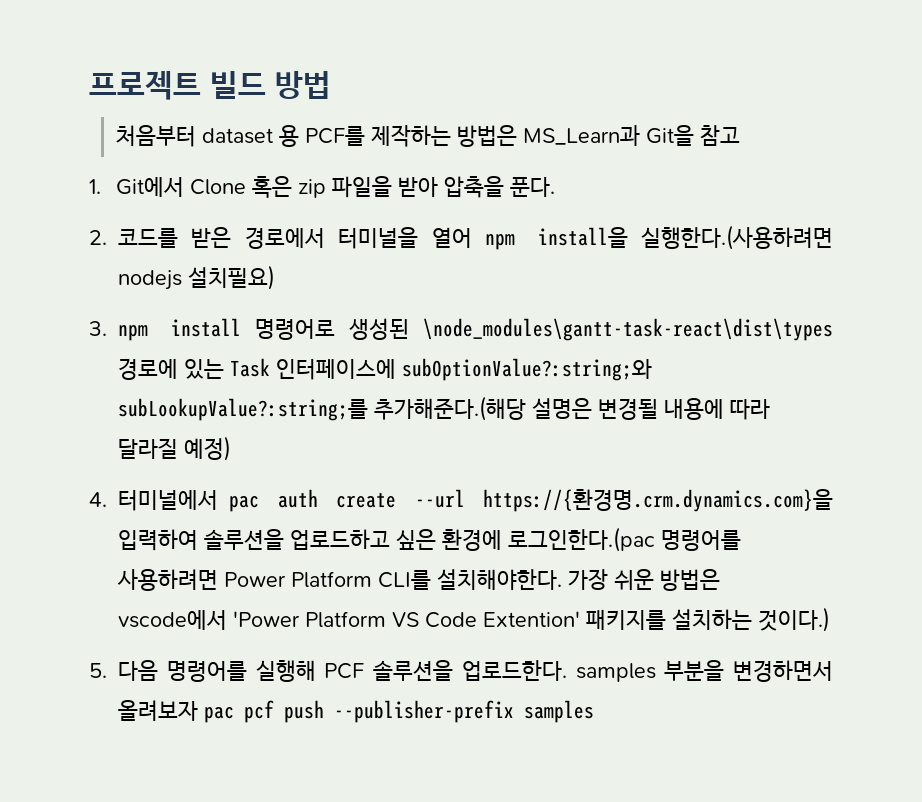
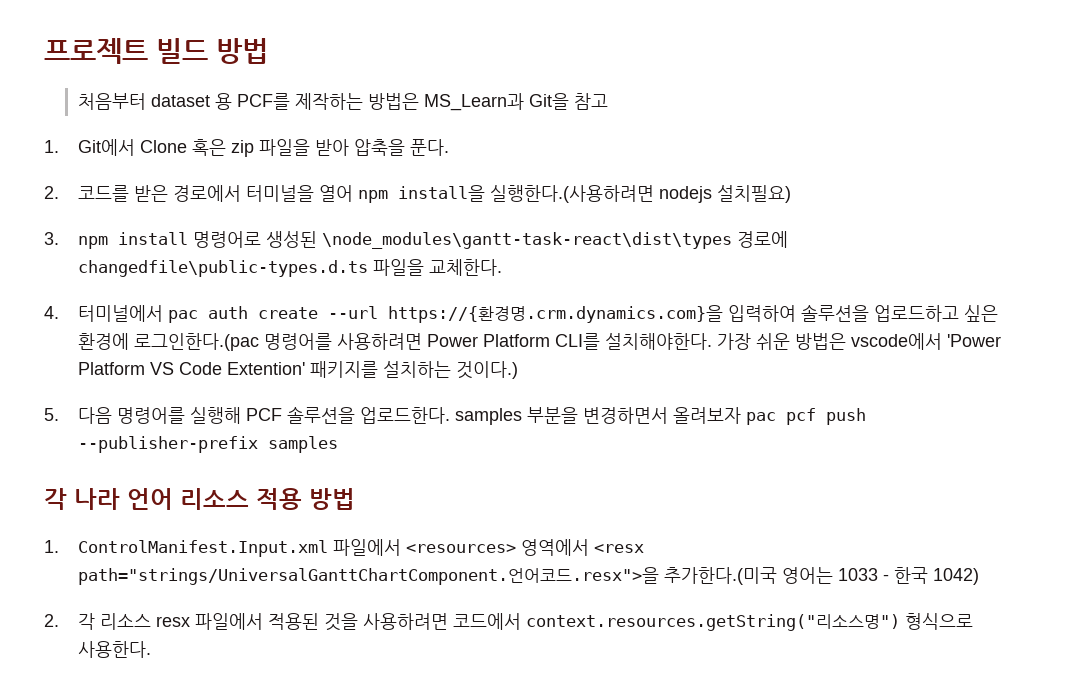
[184,358,652,381] [118,396,770,421] [118,436,231,461] 있는 Task 인터페이스에 subOptionValue?:string;와 subLookupValue?:string;를 추가해준다.(해당 설명은 변경될 내용에 따라 달라질 예정) -> [77,259,502,277] changedfile\public-types.d.ts 파일을 교체한다.
(594, 711) none -> [44,488,355,510] [44,539,644,557] [77,567,979,585] [44,613,973,631] [77,641,151,658] // 각 나라 언어 리소스 적용 방법 // 1. ControlManifest.Input.xml 파일에서 <resources> 영역에서 <resx path="strings/UniversalGanttChartComponent.언어코드.resx">을 추가한다.(미국 영어는 1033 - 한국 1042) // 2. 각 리소스 resx 파일에서 적용된 것을 사용하려면 코드에서 context.resources.getString("리소스명") 형식으로 사용한다.

